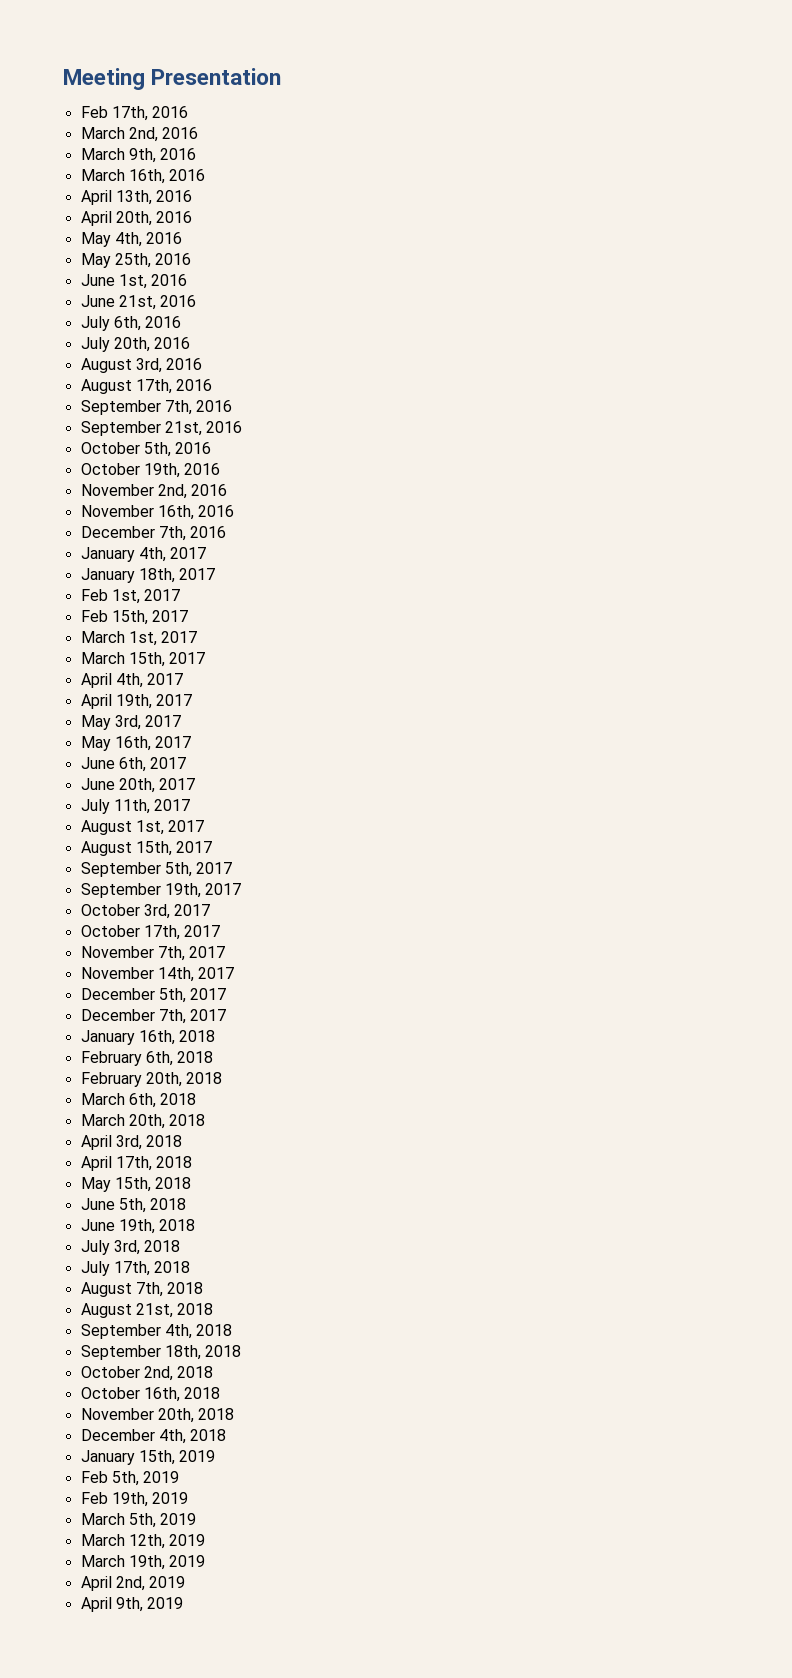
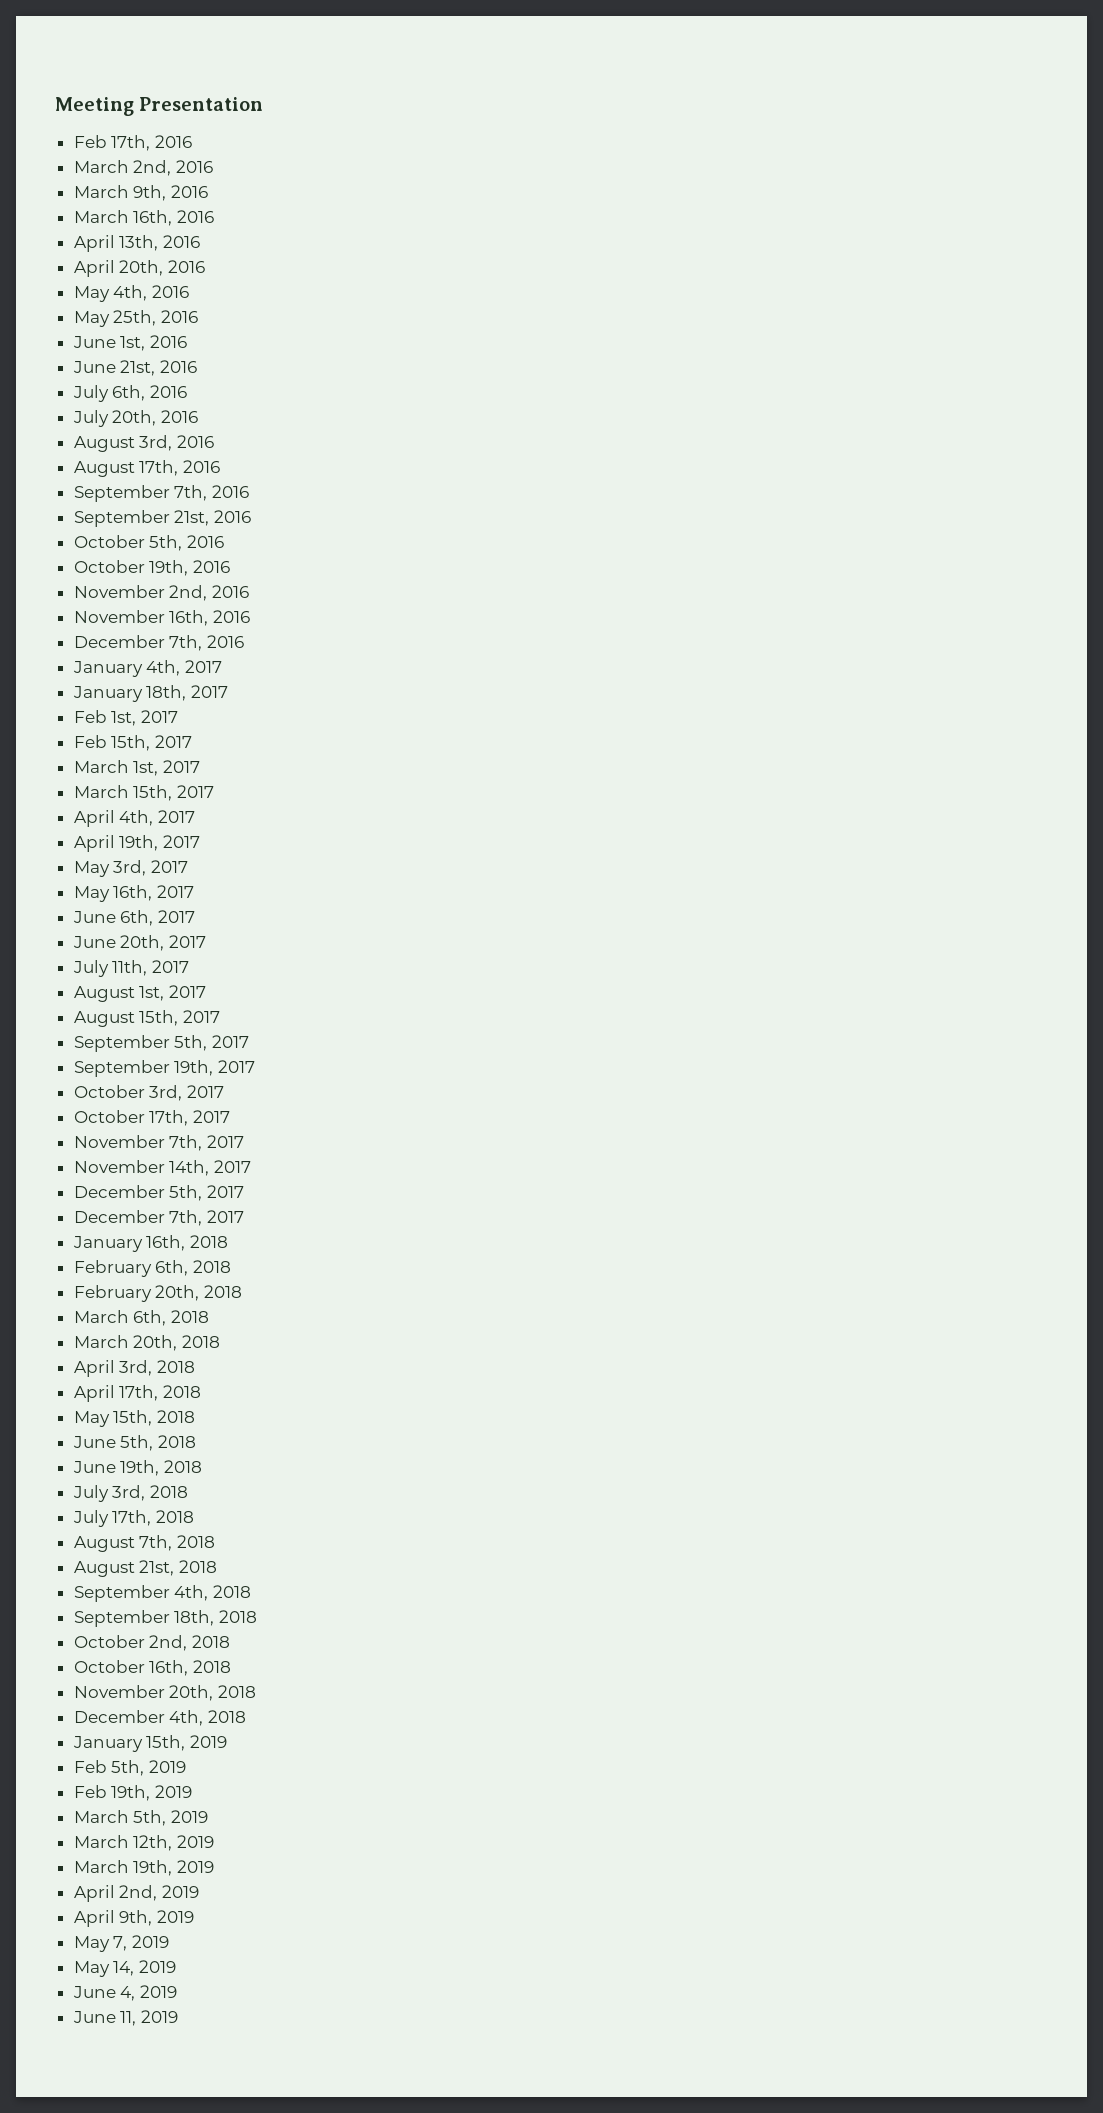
(184, 1603) none -> [73,1935,169,1952] [73,1960,176,1977] [72,1985,177,2001] [72,2010,178,2026] // May 7, 2019 // May 14, 2019 // June 4, 2019 // June 11, 2019

